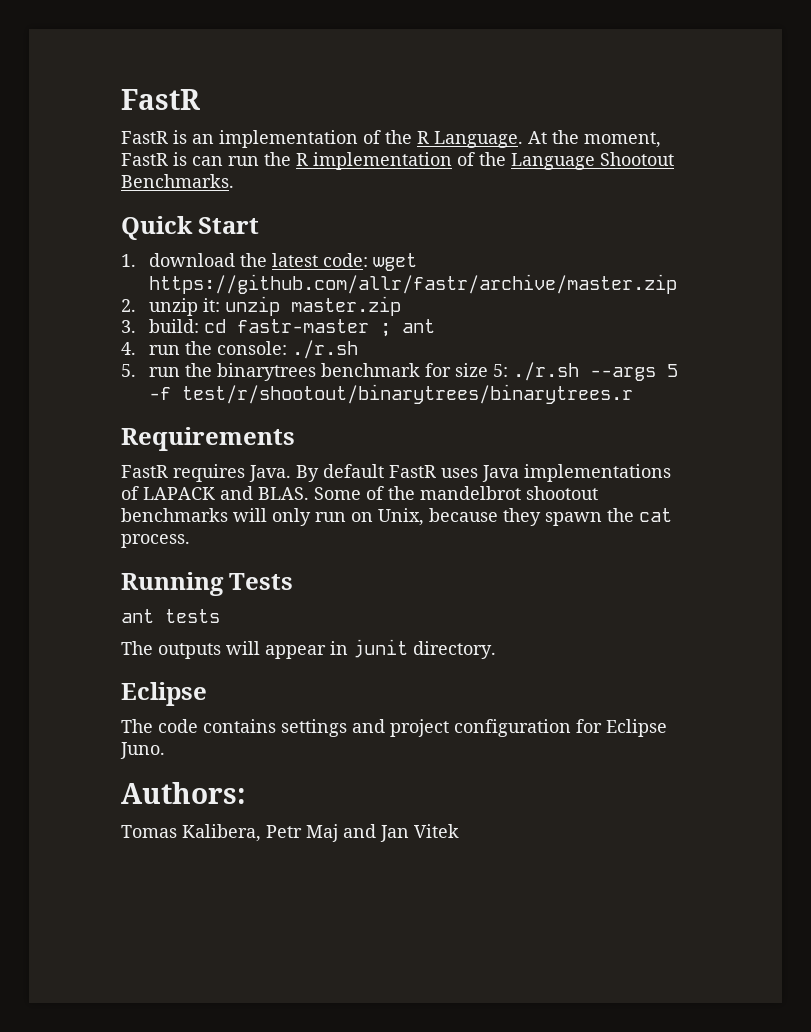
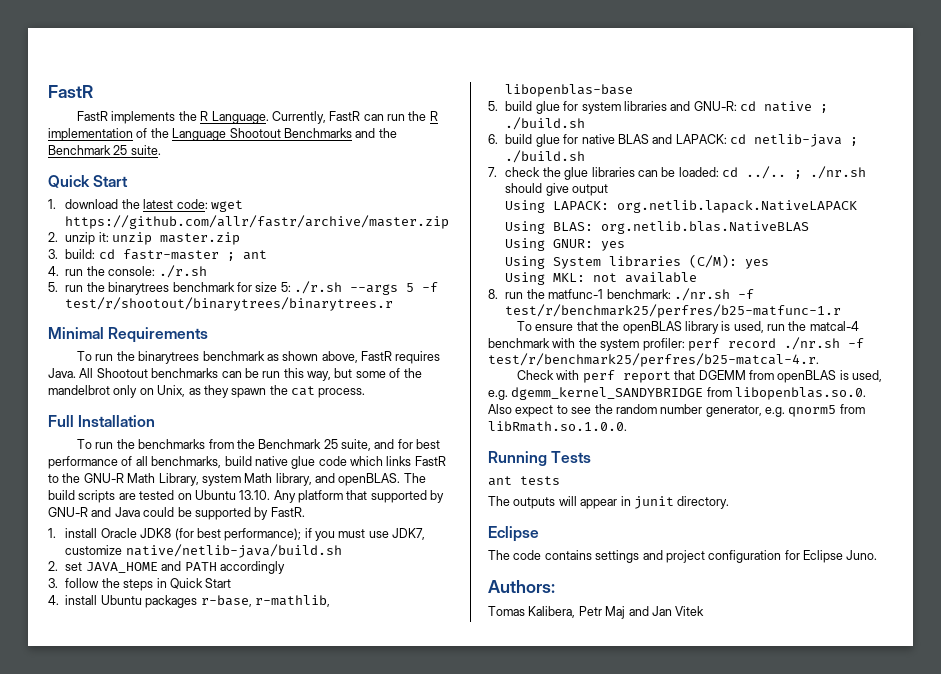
[173,130,661,148] [121,152,187,166] is an implementation of the R Language. At the moment, FastR is -> [111,111,361,124] implements the R Language. Currently, FastR
[121,174,234,188] Benchmarks. -> [283,128,397,138] [48,145,161,155] Benchmarks and the Benchmark 25 suite.
(634, 394) none -> [48,327,104,339] Minimal
[121,464,671,482] [121,486,598,500] [121,508,346,526] FastR requires Java. By default FastR uses Java implementations of LAPACK and BLAS. Some of the mandelbrot shootout benchmarks will only run -> [77,351,441,364] [48,368,422,381] [48,385,138,398] To run the binarytrees benchmark as shown above, FastR requires Java. All Shootout benchmarks can be run this way, but some of the mandelbrot only
[429,508,498,522] because -> [188,388,201,395] as
(190, 541) none -> [48,415,156,427] [77,439,441,451] [48,456,446,469] [48,473,426,486] [48,490,445,503] [48,507,305,520] [48,528,426,541] [65,544,342,558] [48,561,285,574] [48,578,232,591] [48,595,330,608] [505,84,634,97] [488,101,829,114] [505,117,586,130] [488,134,859,147] [505,150,586,163] [488,166,867,180] [505,183,609,196] [505,200,858,213] [505,221,810,234] [505,238,626,251] [505,254,770,269] [505,272,698,285] [488,288,754,301] [505,304,842,318] [517,321,859,334] [488,337,864,351] [488,353,819,367] [517,370,883,383] [488,387,867,400] [488,404,865,417] [488,421,627,432] // Full Installation // To run the benchmarks from the Benchmark 25 suite, and for best performance of all benchmarks, build native glue code which links FastR to the GNU-R Math Library, system Math library, and openBLAS. The build scripts are tested on Ubuntu 13.10. Any platform that supported by GNU-R and Java could be supported by FastR. // 1. install Oracle JDK8 (for best performance); if you must use JDK7, customize native/netlib-java/build.sh // 2. set JAVA_HOME and PATH accordingly // 3. follow the steps in Quick Start // 4. install Ubuntu packages r-base, r-mathlib, libopenblas-base // 5. build glue for system libraries and GNU-R: cd native ; ./build.sh // 6. build glue for native BLAS and LAPACK: cd netlib-java ; ./build.sh // 7. check the glue libraries can be loaded: cd ../.. ; ./nr.sh should give output // Using LAPACK: org.netlib.lapack.NativeLAPACK // Using BLAS: org.netlib.blas.NativeBLAS // Using GNUR: yes // Using System libraries (C/M): yes // Using MKL: not available // 8. run the matfunc-1 benchmark: ./nr.sh -f test/r/benchmark25/perfres/b25-matfunc-1.r // To ensure that the openBLAS library is used, run the matcal-4 benchmark with the system profiler: perf record ./nr.sh -f test/r/benchmark25/perfres/b25-matcal-4.r. // Check with perf report that DGEMM from openBLAS is used, e.g. dgemm_kernel_SANDYBRIDGE from libopenblas.so.0. Also expect to see the random number generator, e.g. qnorm5 from libRmath.so.1.0.0.

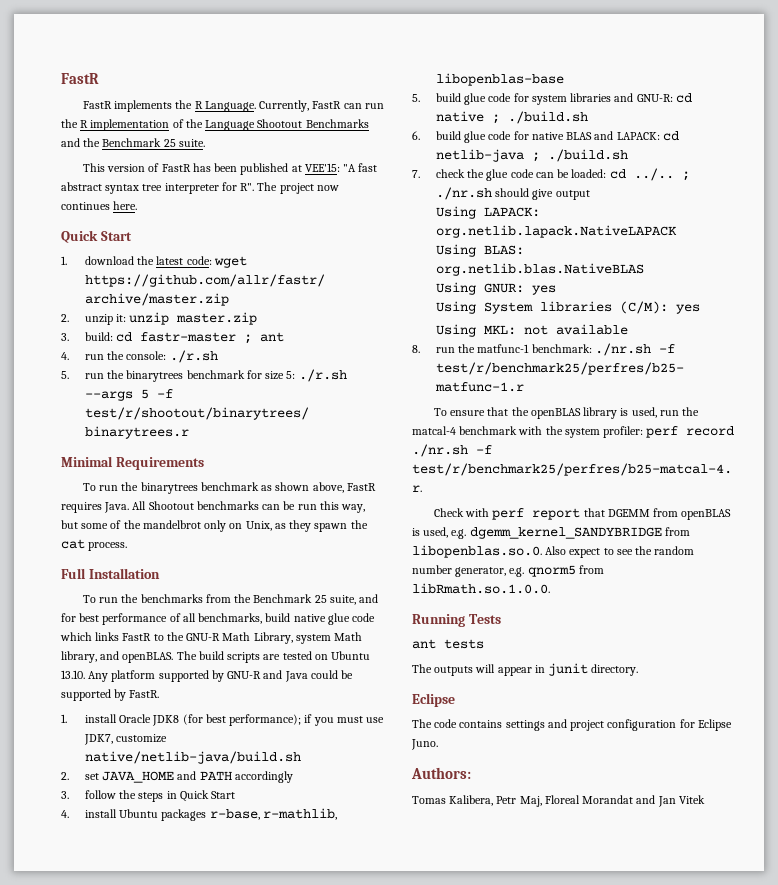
(161, 150) none -> [82,163,378,175] [61,182,339,194] [61,201,138,210] // This version of FastR has been published at VEE'15: "A fast abstract syntax tree interpreter for R". The project now continues here.
[346,490,368,500] that -> (156, 676) none
(560, 107) none -> [488,93,512,102] code
(560, 140) none -> [488,131,512,140] code
[591,167,635,177] libraries -> [510,169,534,178] code
[605,606,626,619] Maj -> [519,795,634,807] Maj, Floreal Morandat

